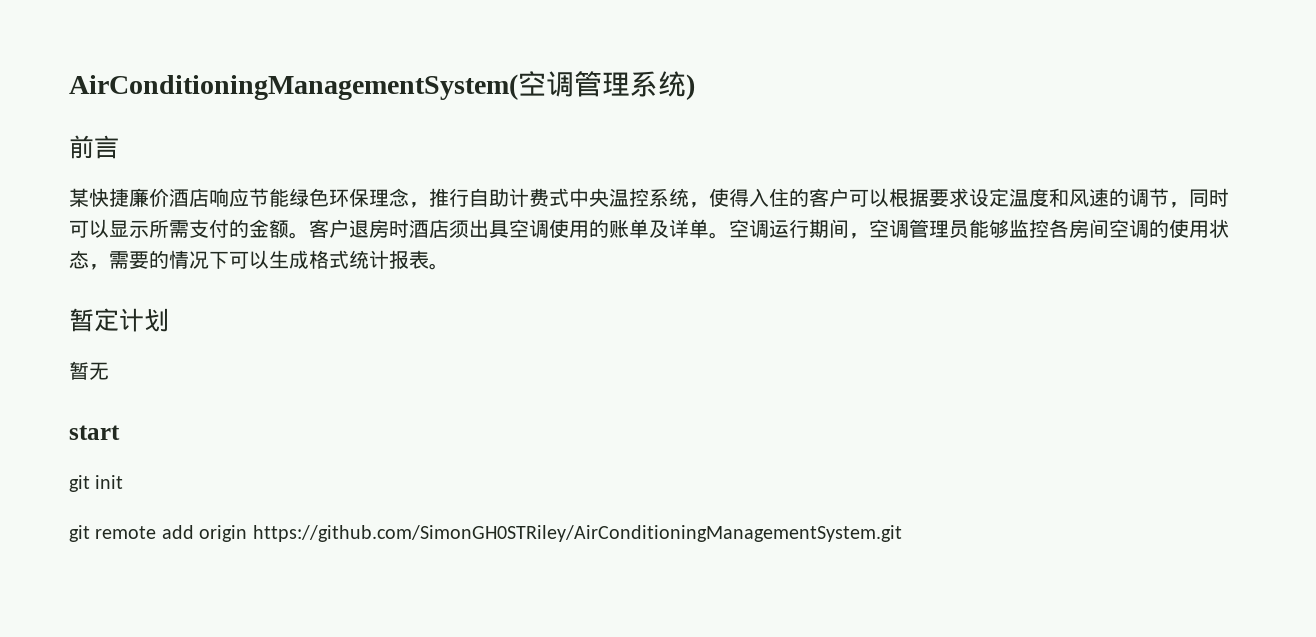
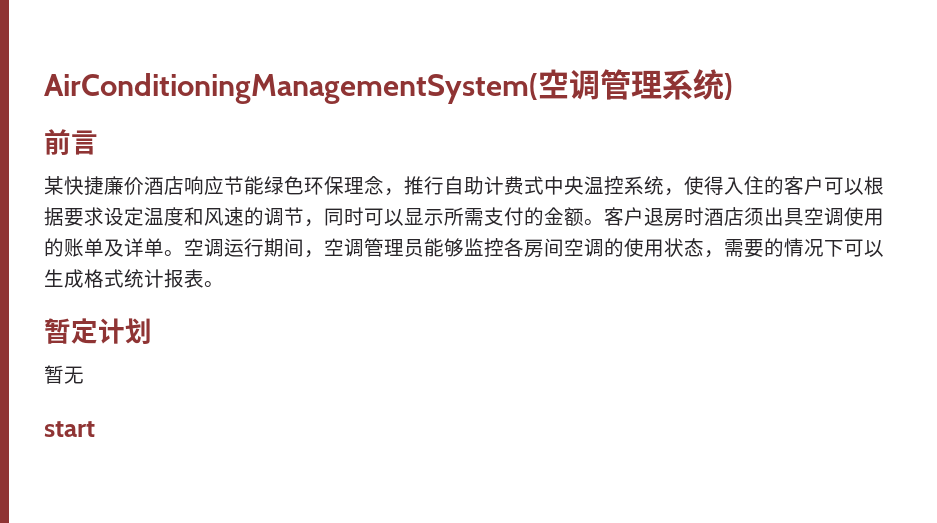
[69,475,124,492] [69,525,902,542] // git init // git remote add origin https://github.com/SimonGH0STRiley/AirConditioningManagementSystem.git -> (95, 429) none

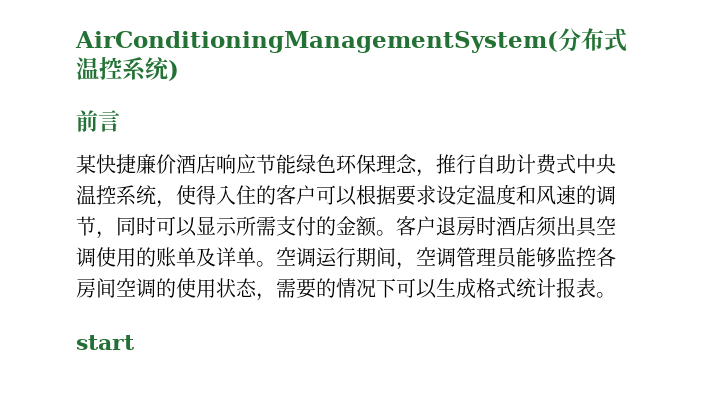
[538,69,662,100] 空调管理 -> [558,28,627,52] [76,57,122,80] 分布式温控
[44,318,152,344] [44,365,84,384] // 暂定计划 // 暂无 -> (616, 295) none

